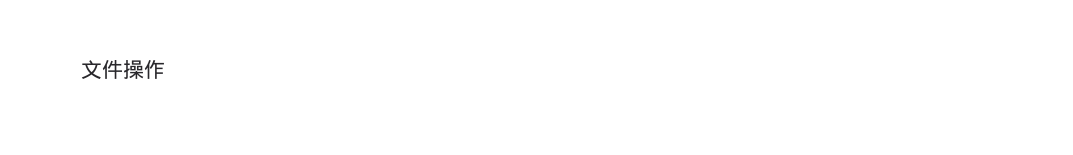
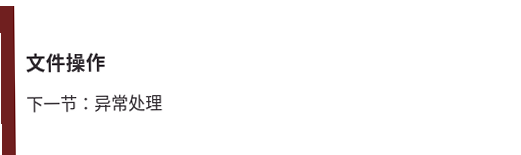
(165, 69) none -> [26,94,163,113] // 下一节：异常处理

